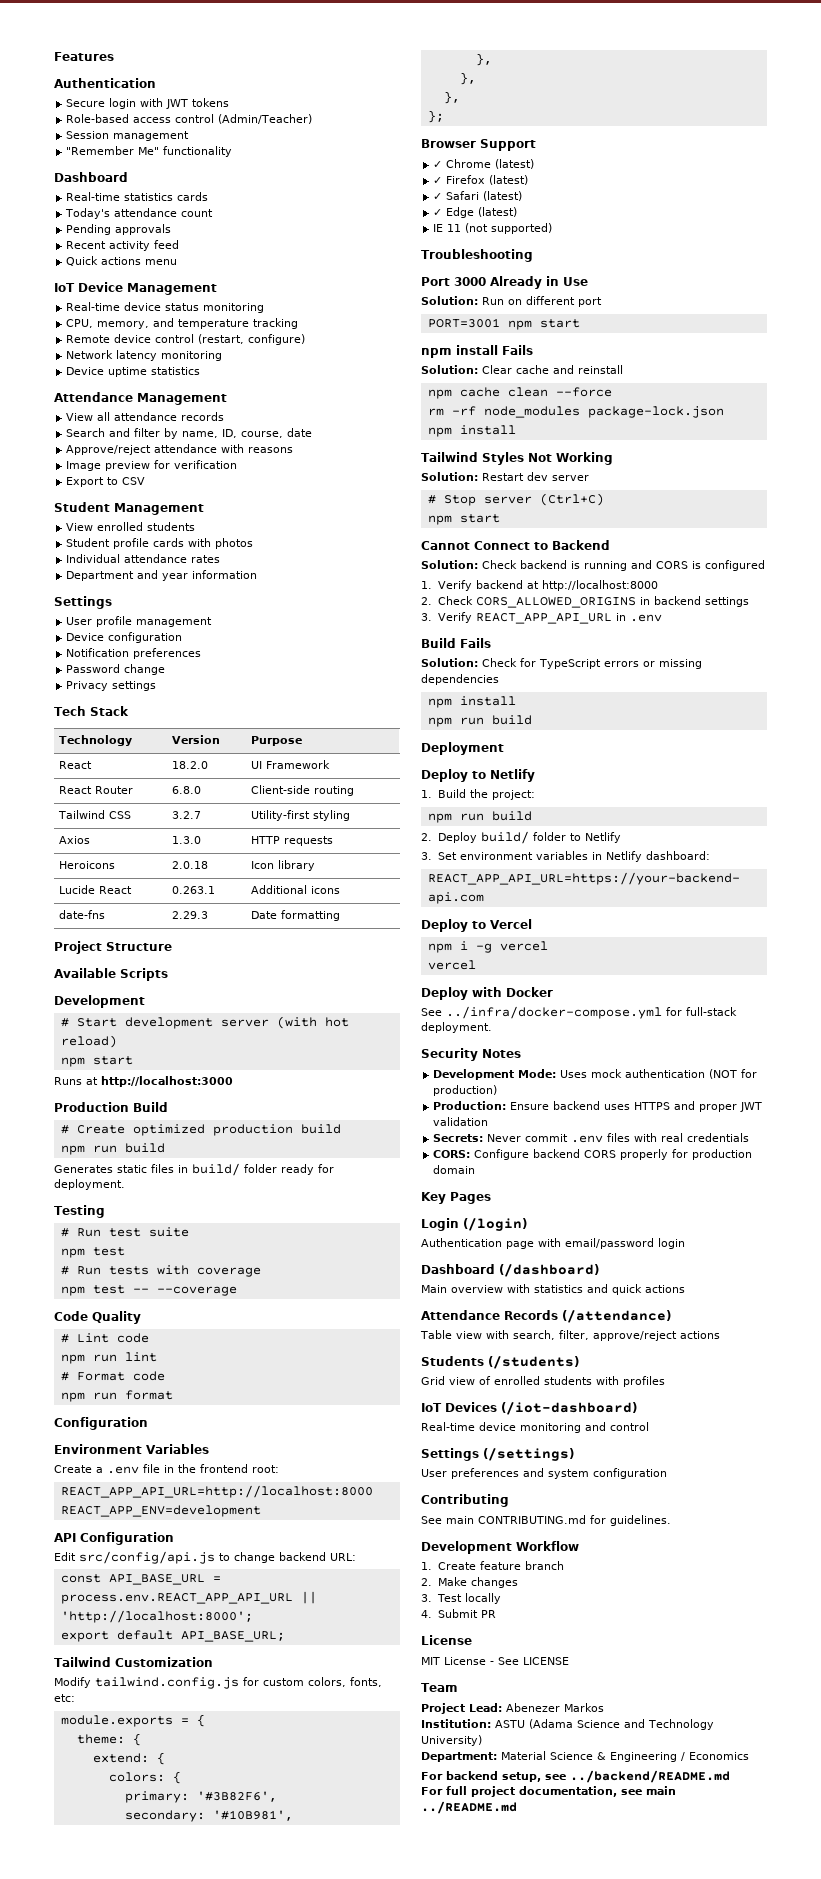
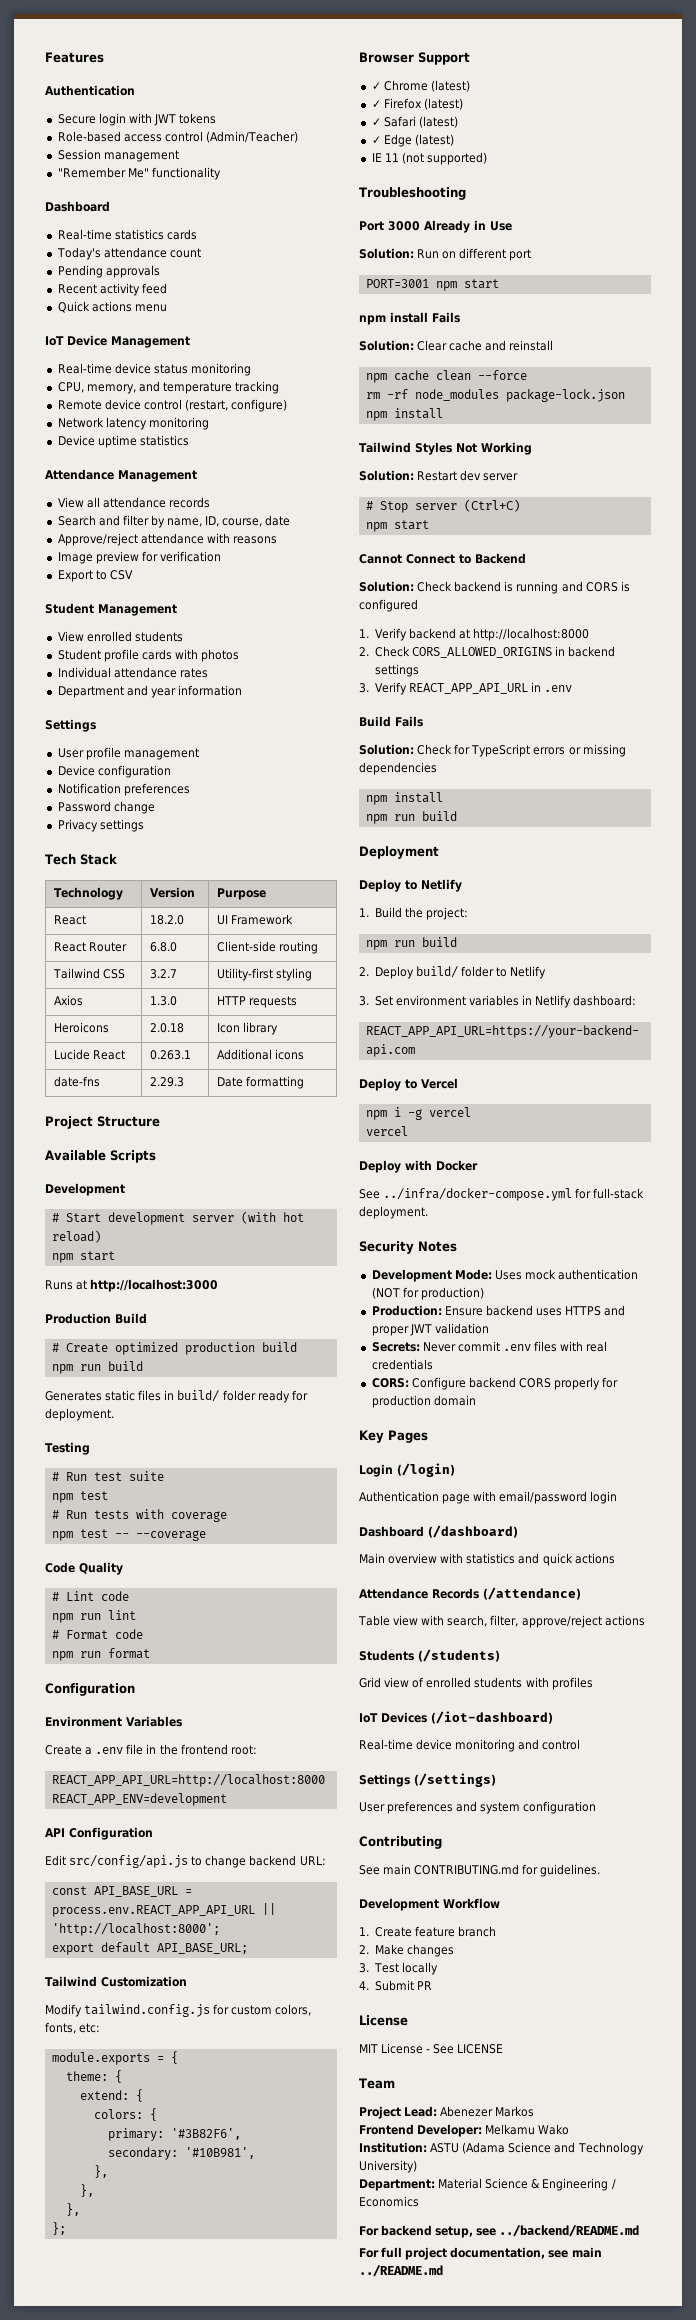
(604, 1707) none -> [359,2124,570,2137] // Frontend Developer: Melkamu Wako

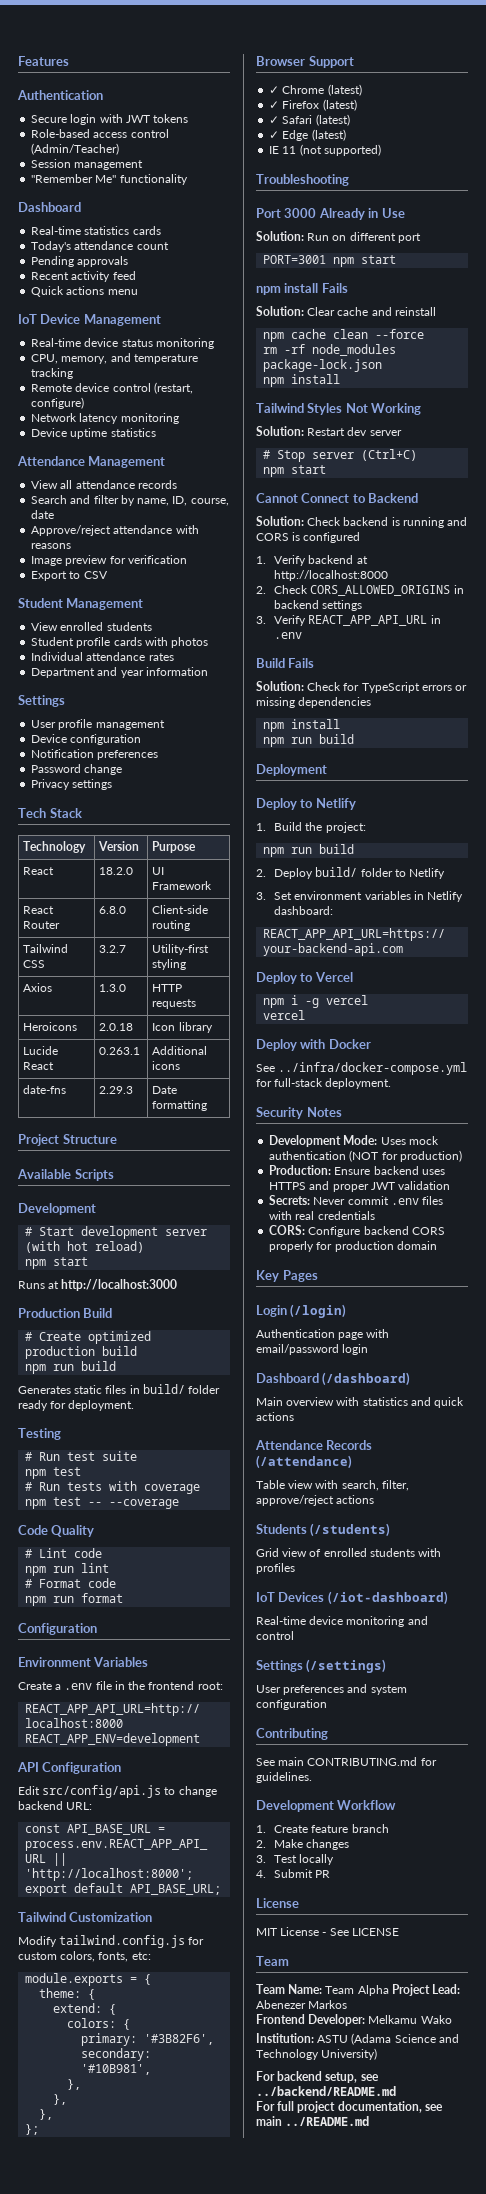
(395, 2083) none -> [256,1984,389,1996] Team Name: Team Alpha
[359,2178,616,2191] [359,2196,419,2207] // Department: Material Science & Engineering / Economics -> (378, 2054) none

